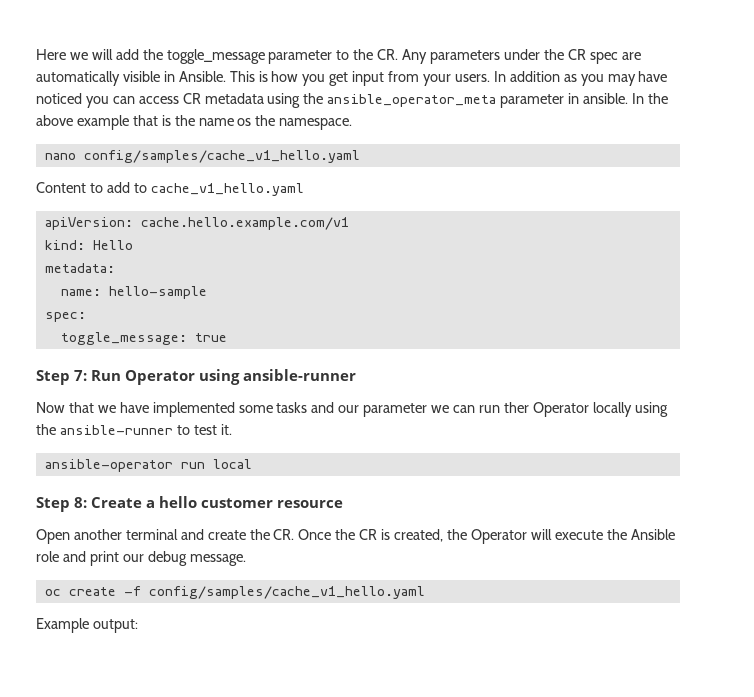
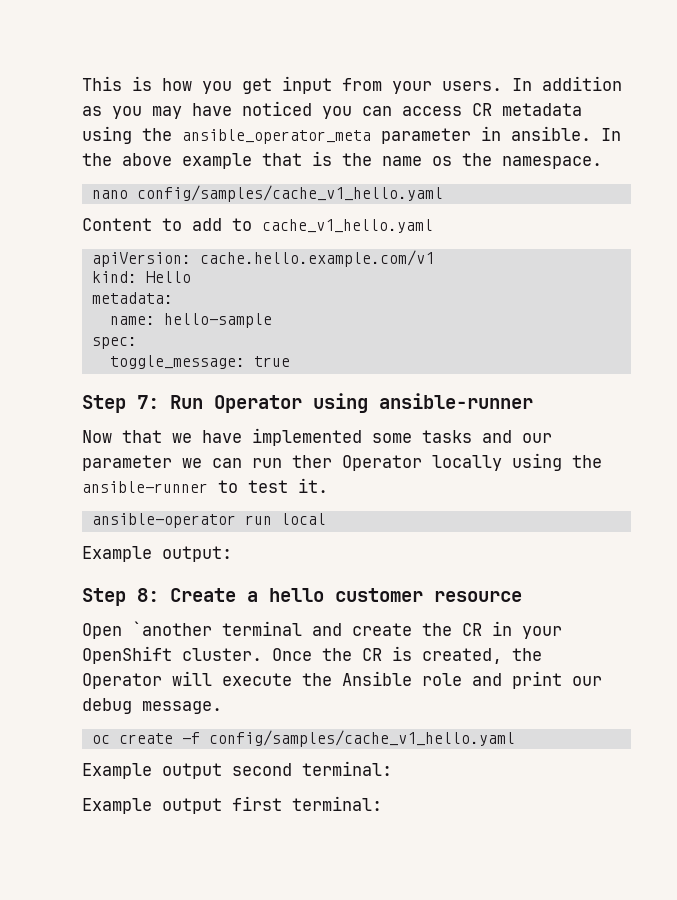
[36,49,641,64] [36,71,226,86] Here we will add the toggle_message parameter to the CR. Any parameters under the CR spec are automatically visible in Ansible. -> (82, 83) none
(252, 464) none -> [82,546,232,562] // Example output:
[73,529,122,540] another -> [132,621,212,636] `another
[273,529,295,540] CR. -> [462,621,562,639] [82,646,262,664] CR in your OpenShift cluster.
[92,619,138,633] output: -> [162,761,392,779] [82,796,382,814] output second terminal: // Example output first terminal:

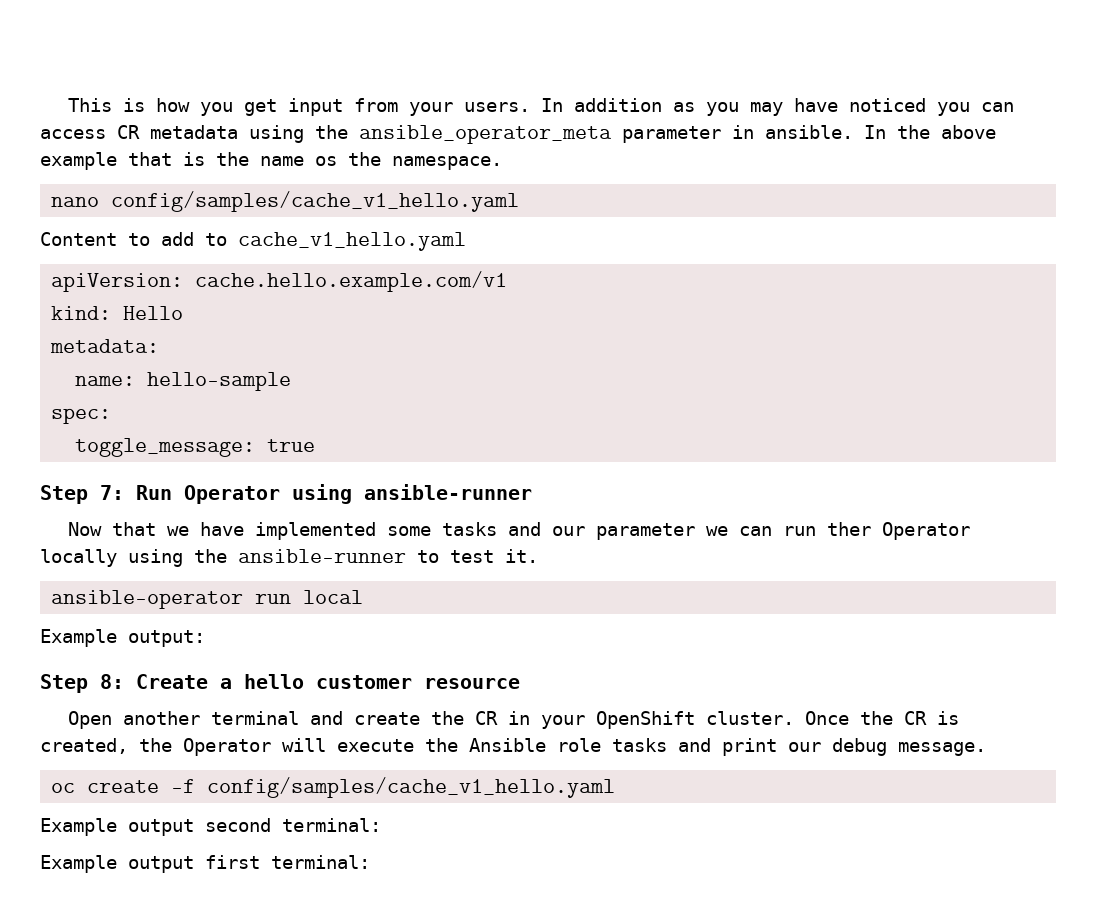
[132,621,212,636] `another -> [123,711,201,725] another
(462, 679) none -> [612,738,667,752] tasks

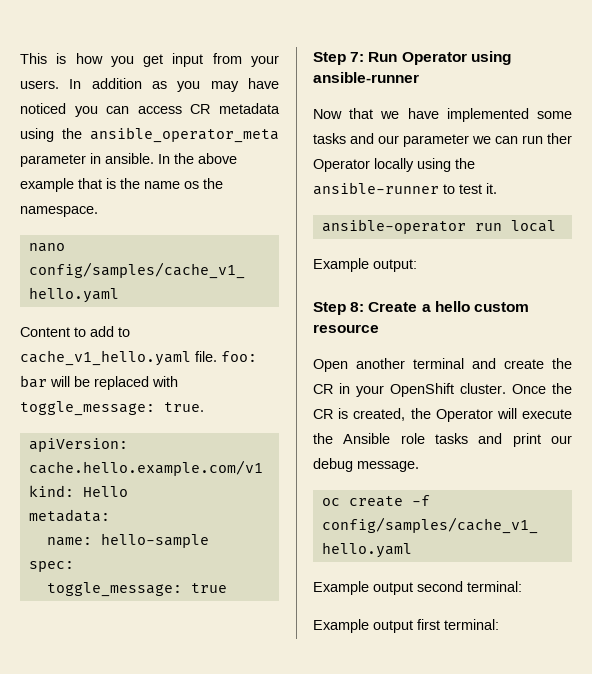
(466, 241) none -> [195,351,257,362] [20,375,178,390] [20,401,204,416] file. foo: bar will be replaced with toggle_message: true.
[316,675,412,689] customer -> [473,302,529,312] custom

